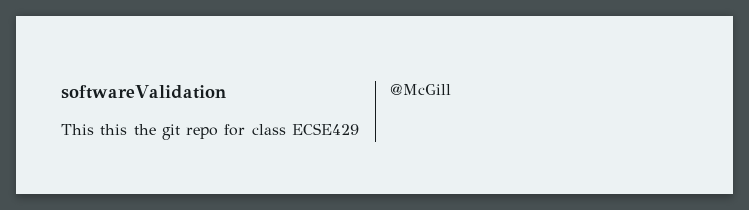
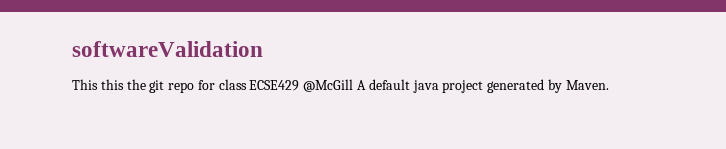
(451, 89) none -> [357,79,609,93] A default java project generated by Maven.

